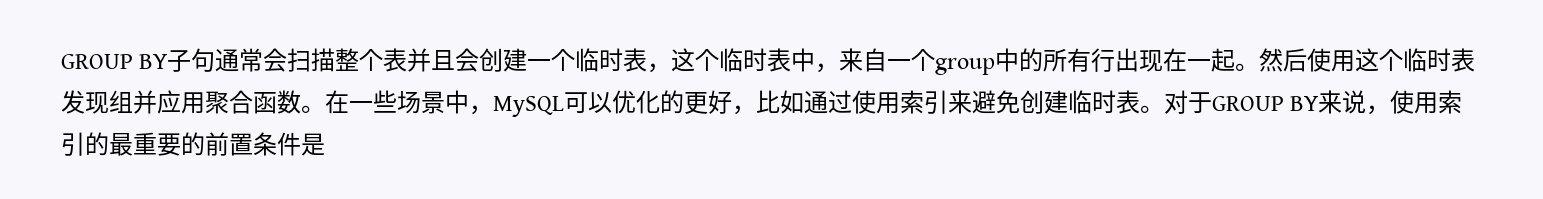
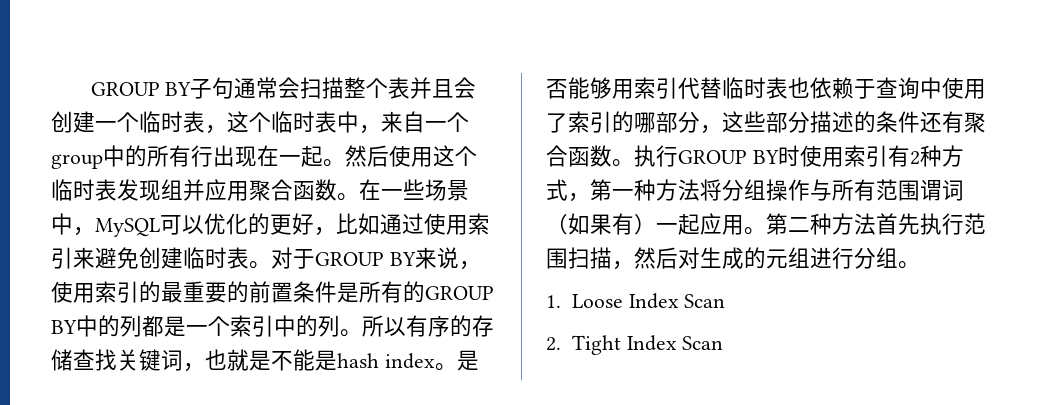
(325, 144) none -> [359,281,494,303] [51,315,494,337] [51,349,479,372] [546,77,986,99] [546,111,986,134] [546,145,964,167] [546,179,964,202] [546,213,986,235] [546,247,920,270] [546,293,726,309] [546,335,724,355] 所有的GROUP BY中的列都是一个索引中的列。所以有序的存储查找关键词，也就是不能是hash index。是否能够用索引代替临时表也依赖于查询中使用了索引的哪部分，这些部分描述的条件还有聚合函数。执行GROUP BY时使用索引有2种方式，第一种方法将分组操作与所有范围谓词（如果有）一起应用。第二种方法首先执行范围扫描，然后对生成的元组进行分组。 // 1. Loose Index Scan // 2. Tight Index Scan

